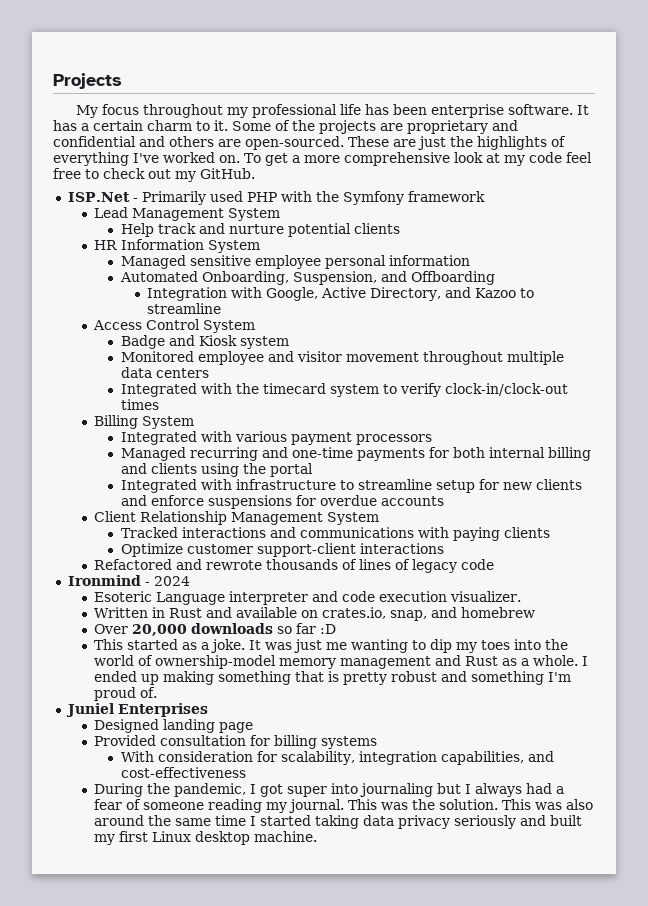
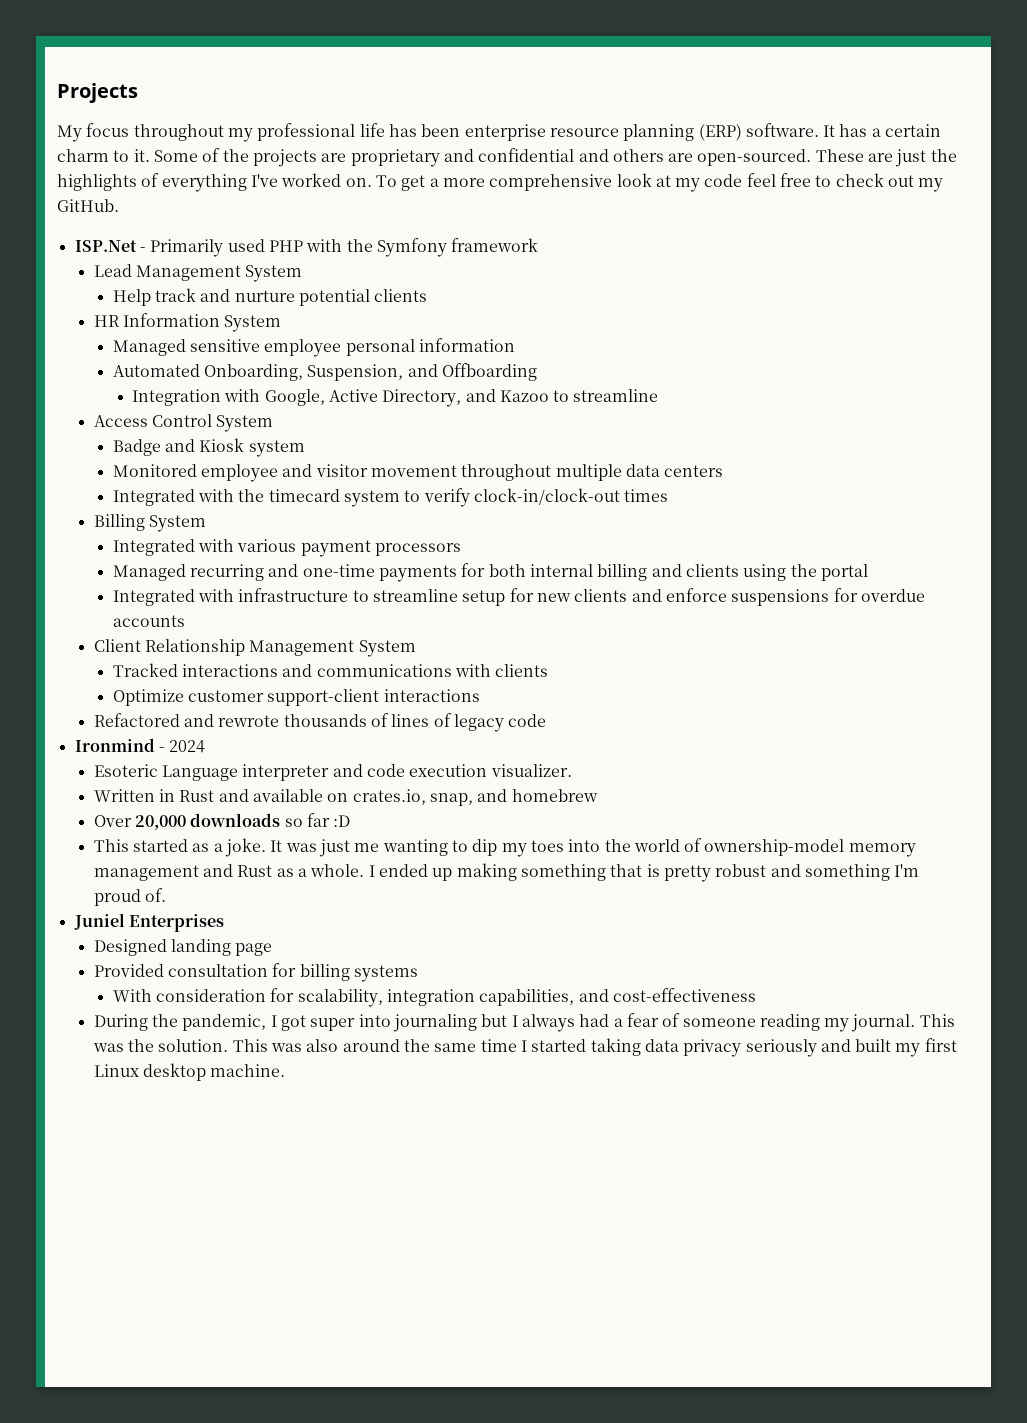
(505, 111) none -> [549,124,742,141] resource planning (ERP)
[452,527,500,541] paying -> (492, 670) none

